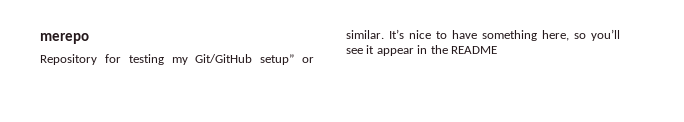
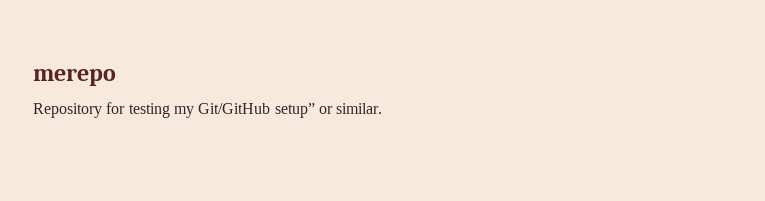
[389,29,620,41] [346,45,497,56] It’s nice to have something here, so you’ll see it appear in the README -> (383, 108) none

